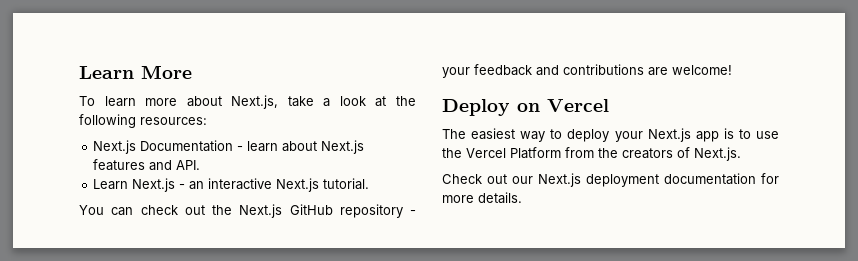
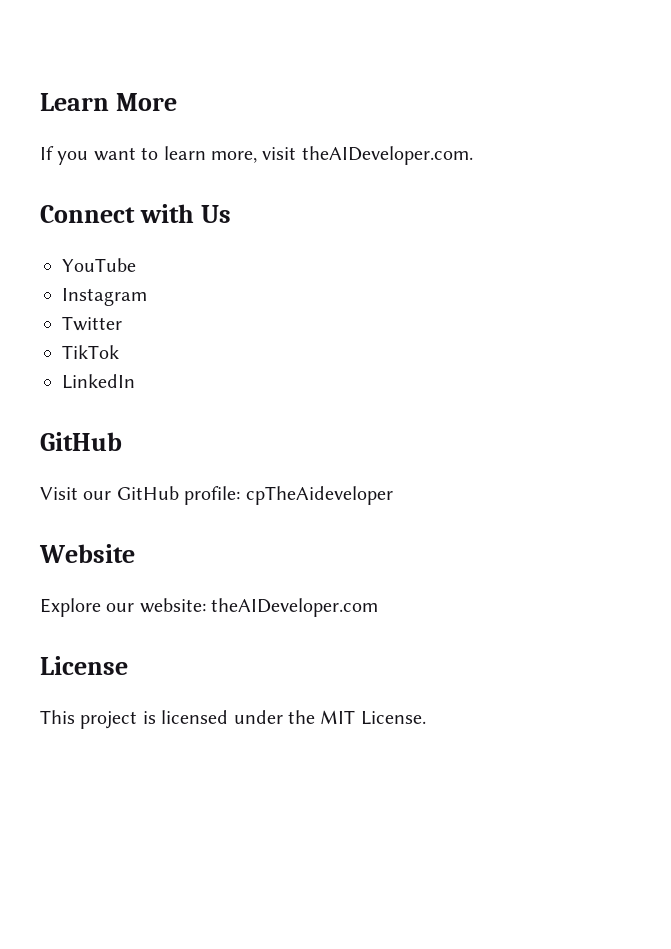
[79,95,416,109] [79,114,207,128] [93,140,365,154] [93,159,201,171] [93,178,370,192] [79,204,416,218] [442,64,732,78] [442,99,609,116] [442,128,779,142] [442,147,741,161] [442,173,779,187] [442,192,522,204] To learn more about Next.js, take a look at the following resources: // Next.js Documentation - learn about Next.js features and API. // Learn Next.js - an interactive Next.js tutorial. // You can check out the Next.js GitHub repository - your feedback and contributions are welcome! // Deploy on Vercel // The easiest way to deploy your Next.js app is to use the Vercel Platform from the creators of Next.js. // Check out our Next.js deployment documentation for more details. -> [40,146,473,165] [40,204,231,223] [62,258,136,272] [62,288,147,306] [62,316,122,331] [62,345,119,359] [62,374,135,389] [40,432,122,451] [40,486,393,505] [39,544,135,563] [40,598,379,617] [40,656,128,675] [40,710,426,729] If you want to learn more, visit theAIDeveloper.com. // Connect with Us // YouTube // Instagram // Twitter // TikTok // LinkedIn // GitHub // Visit our GitHub profile: cpTheAideveloper // Website // Explore our website: theAIDeveloper.com // License // This project is licensed under the MIT License.

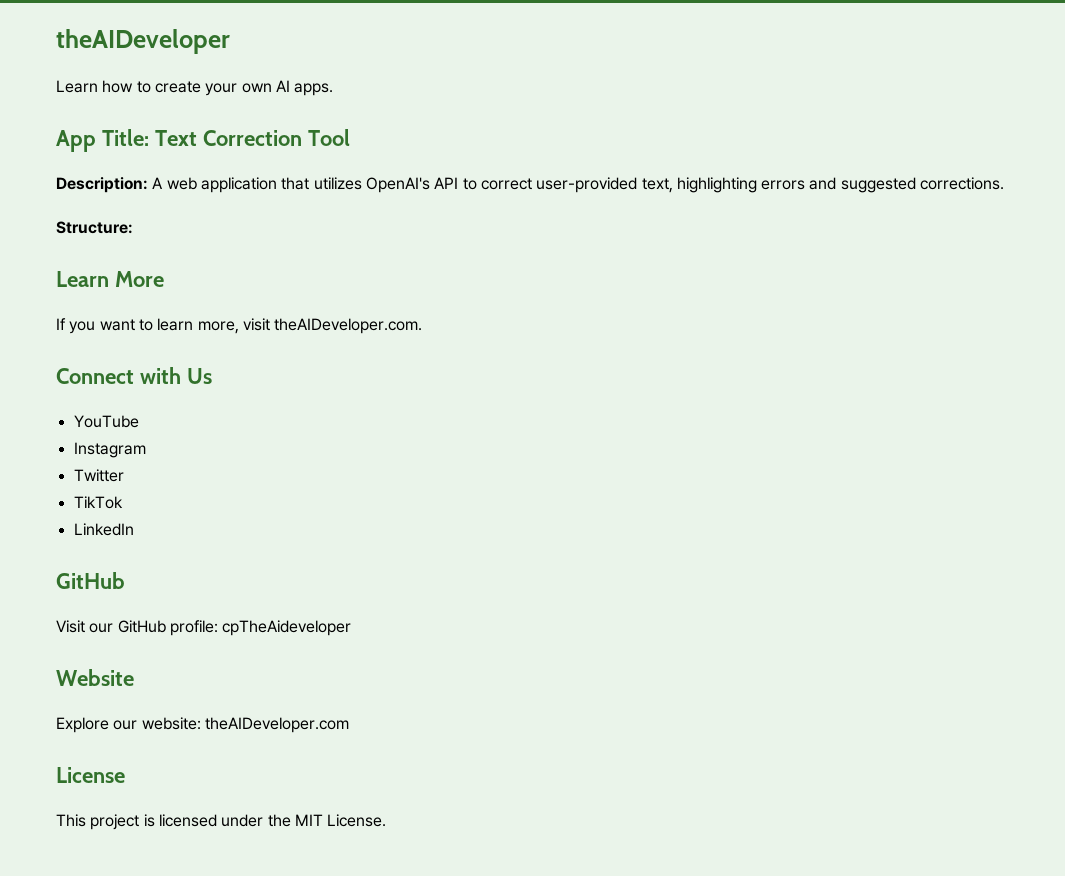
(40, 102) none -> [56,29,230,54] [56,80,334,96] [56,129,350,152] [56,177,1005,193] [56,221,133,234] theAIDeveloper // Learn how to create your own AI apps. // App Title: Text Correction Tool // Description: A web application that utilizes OpenAI's API to correct user-provided text, highlighting errors and suggested corrections. // Structure: //

